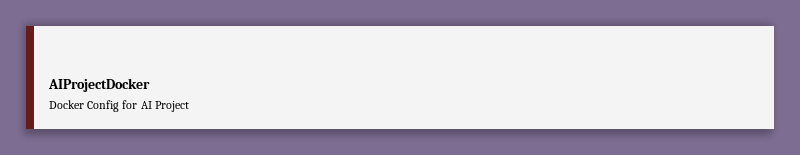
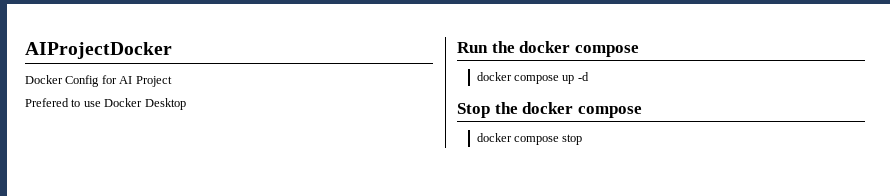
(189, 106) none -> [25,98,186,110] [457,41,639,57] [476,72,589,84] [457,102,642,118] [476,133,583,145] // Prefered to use Docker Desktop // Run the docker compose // docker compose up -d // Stop the docker compose // docker compose stop

